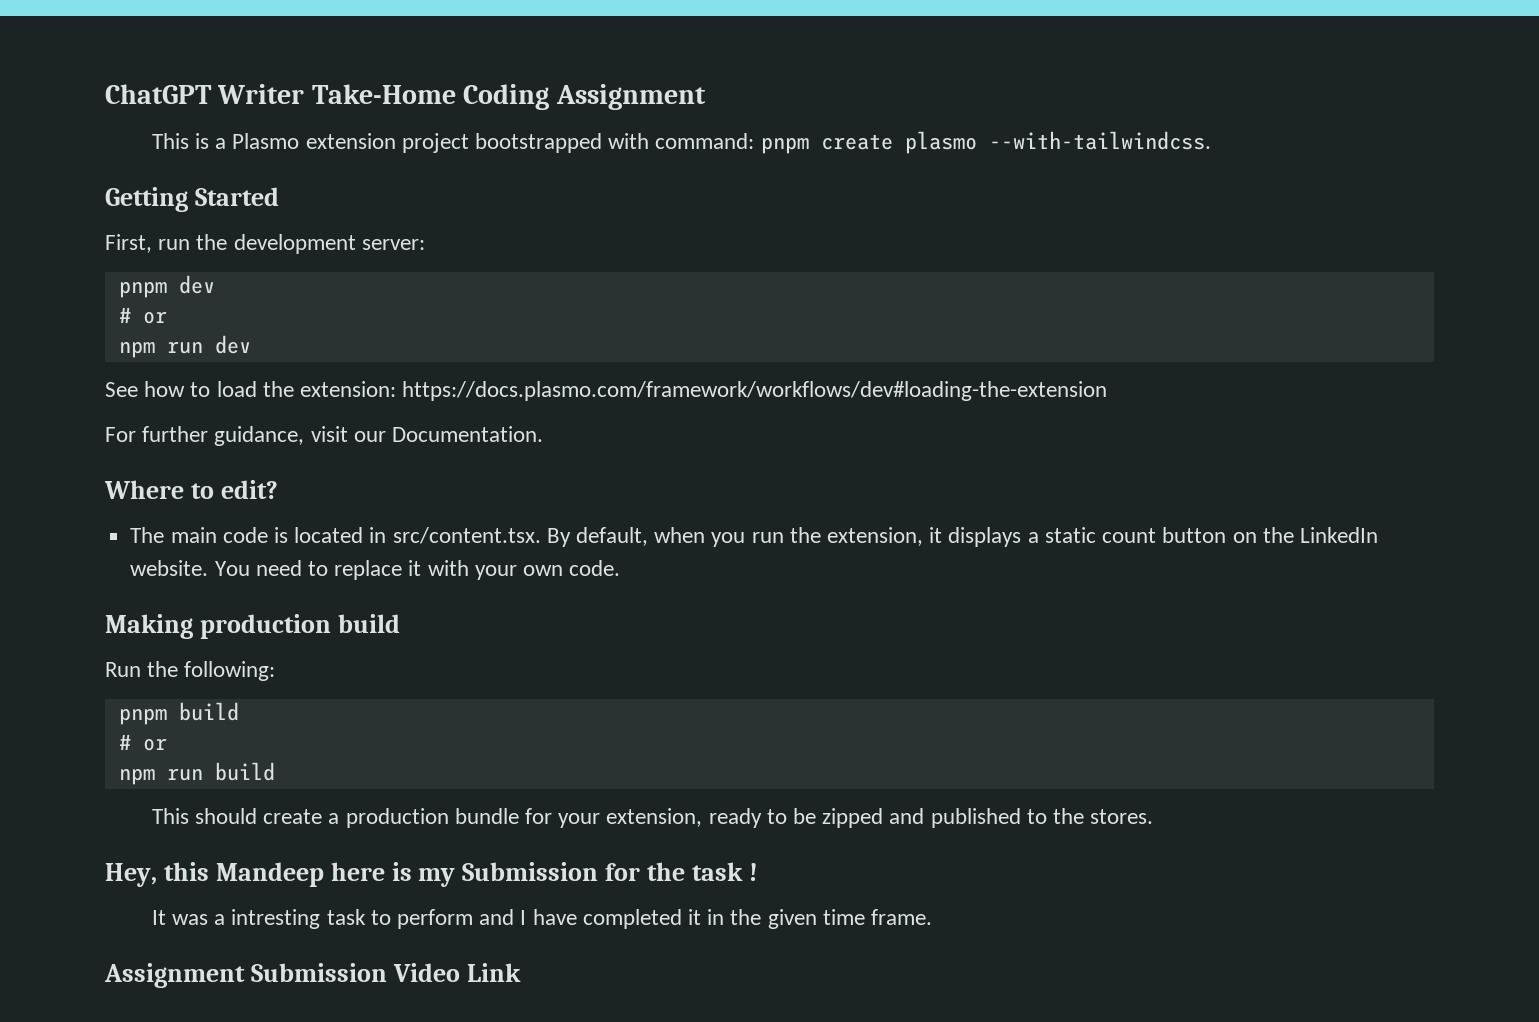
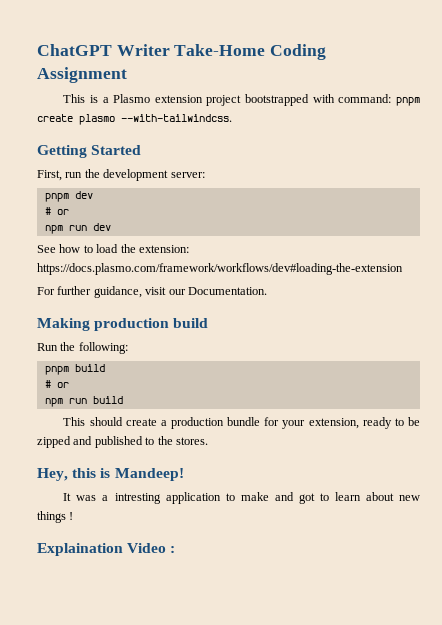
[104,480,278,499] [130,527,1378,547] [130,560,621,580] // Where to edit? // The main code is located in src/content.tsx. By default, when you run the extension, it displays a static count button on the LinkedIn website. You need to replace it with your own code. -> (267, 291) none
[215,862,758,887] [151,909,933,929] [104,963,521,988] Mandeep here is my Submission for the task ! // It was a intresting task to perform and I have completed it in the given time frame. // Assignment Submission Video Link -> [100,468,184,481] [63,492,421,504] [37,511,74,523] [37,543,176,556] is Mandeep! // It was a intresting application to make and got to learn about new things ! // Explaination Video :

